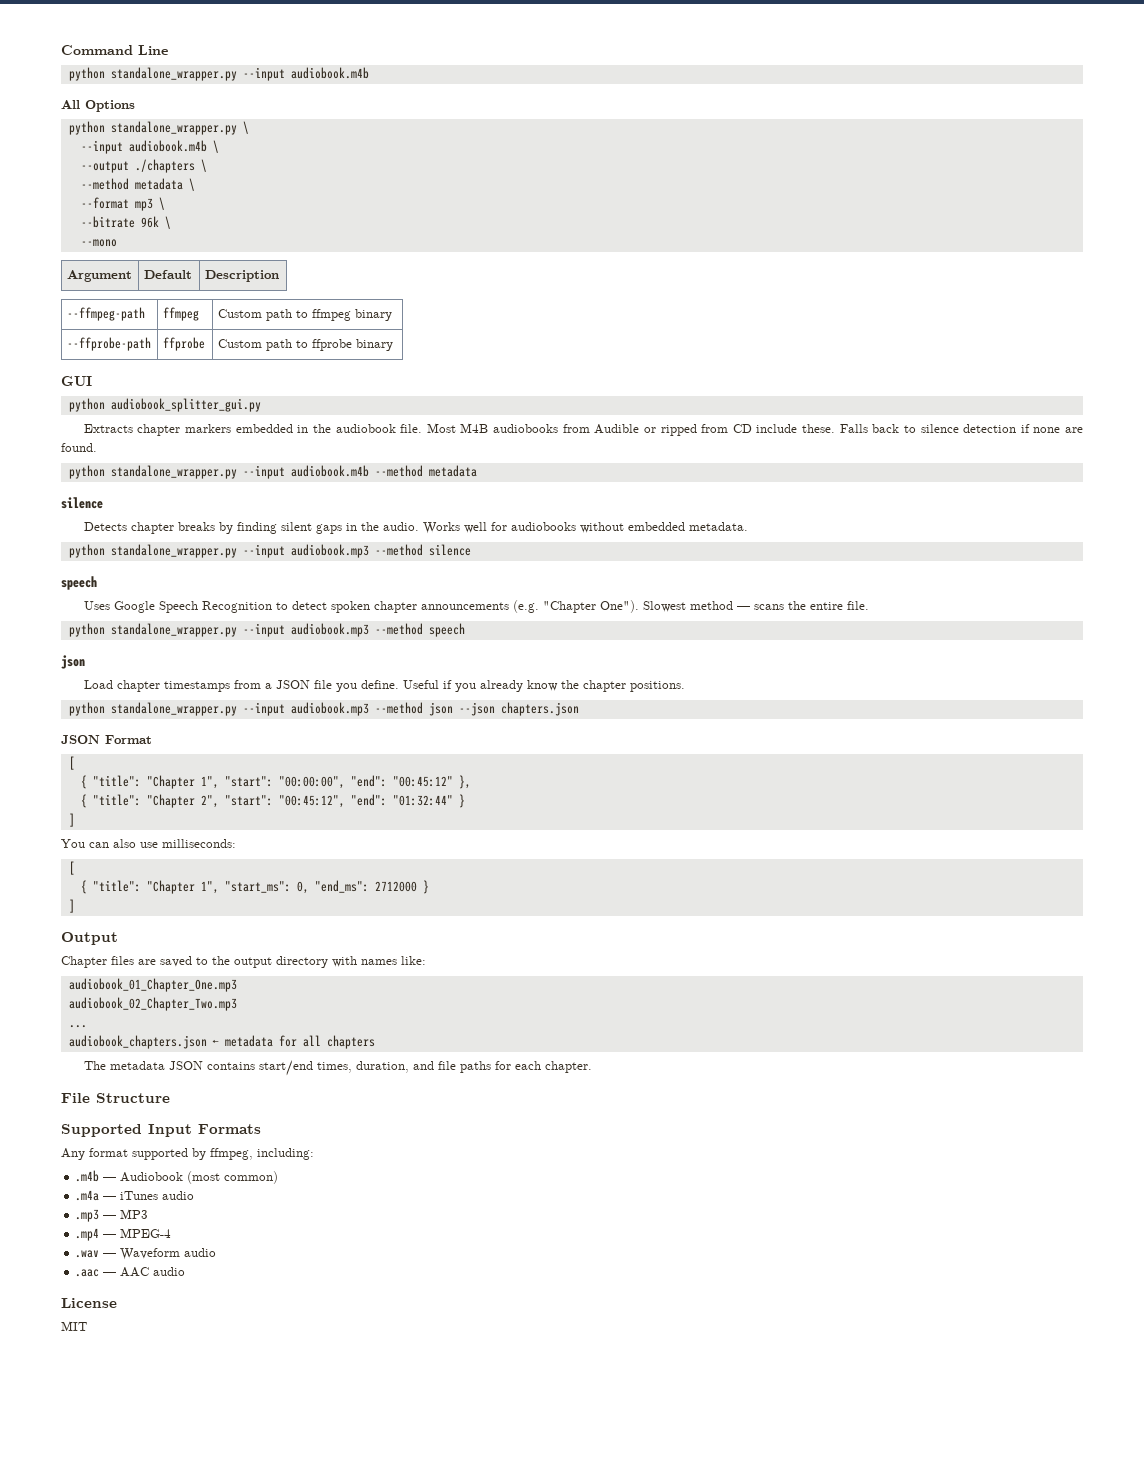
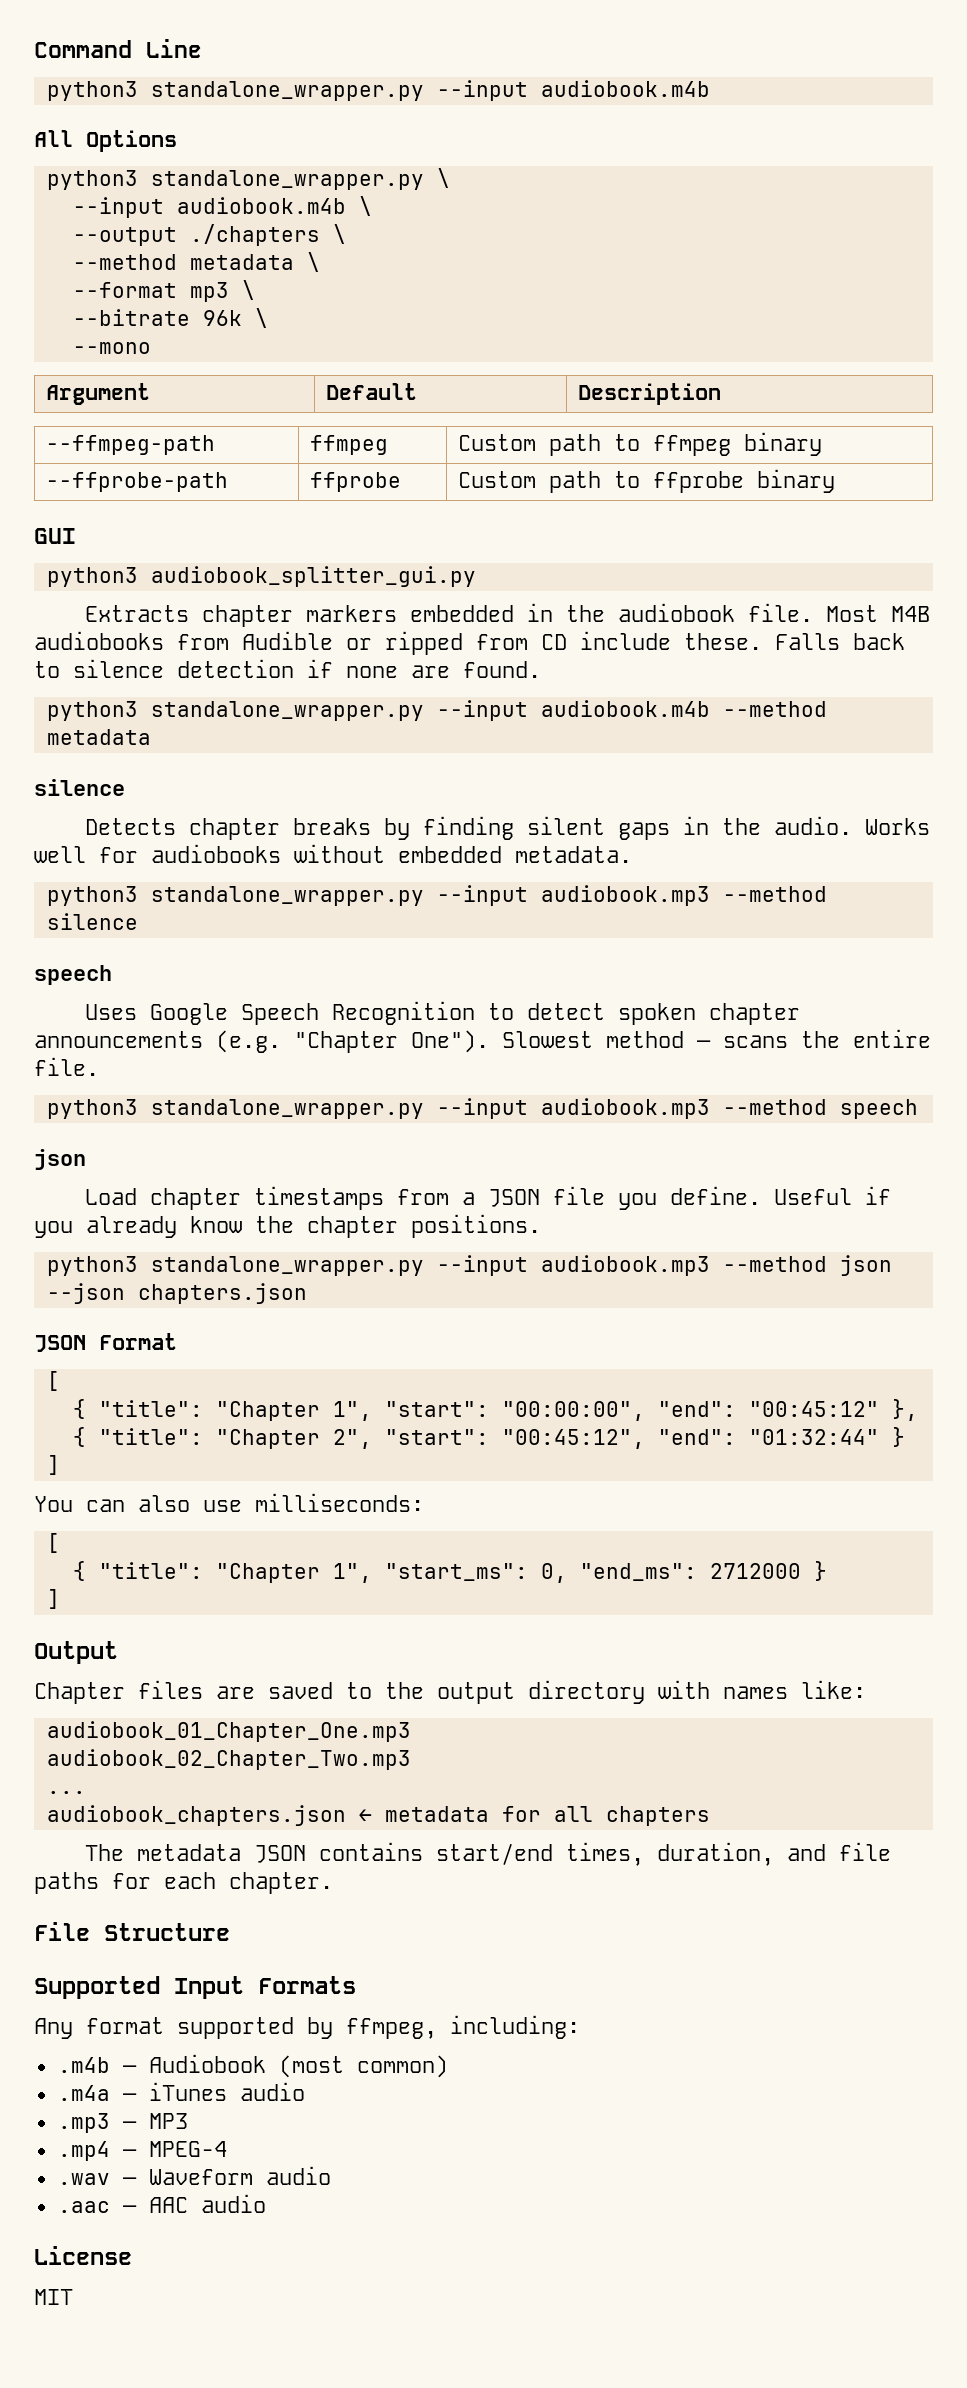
[68,67,105,81] python -> [46,81,138,101] python3
[68,121,105,135] python -> [46,170,138,190] python3
[68,398,105,412] python -> [46,567,138,587] python3
[68,465,105,479] python -> [46,701,138,721] python3
[68,544,105,558] python -> [46,886,138,906] python3
[68,623,105,637] python -> [46,1099,138,1119] python3
[68,702,105,716] python -> [46,1256,138,1276] python3

